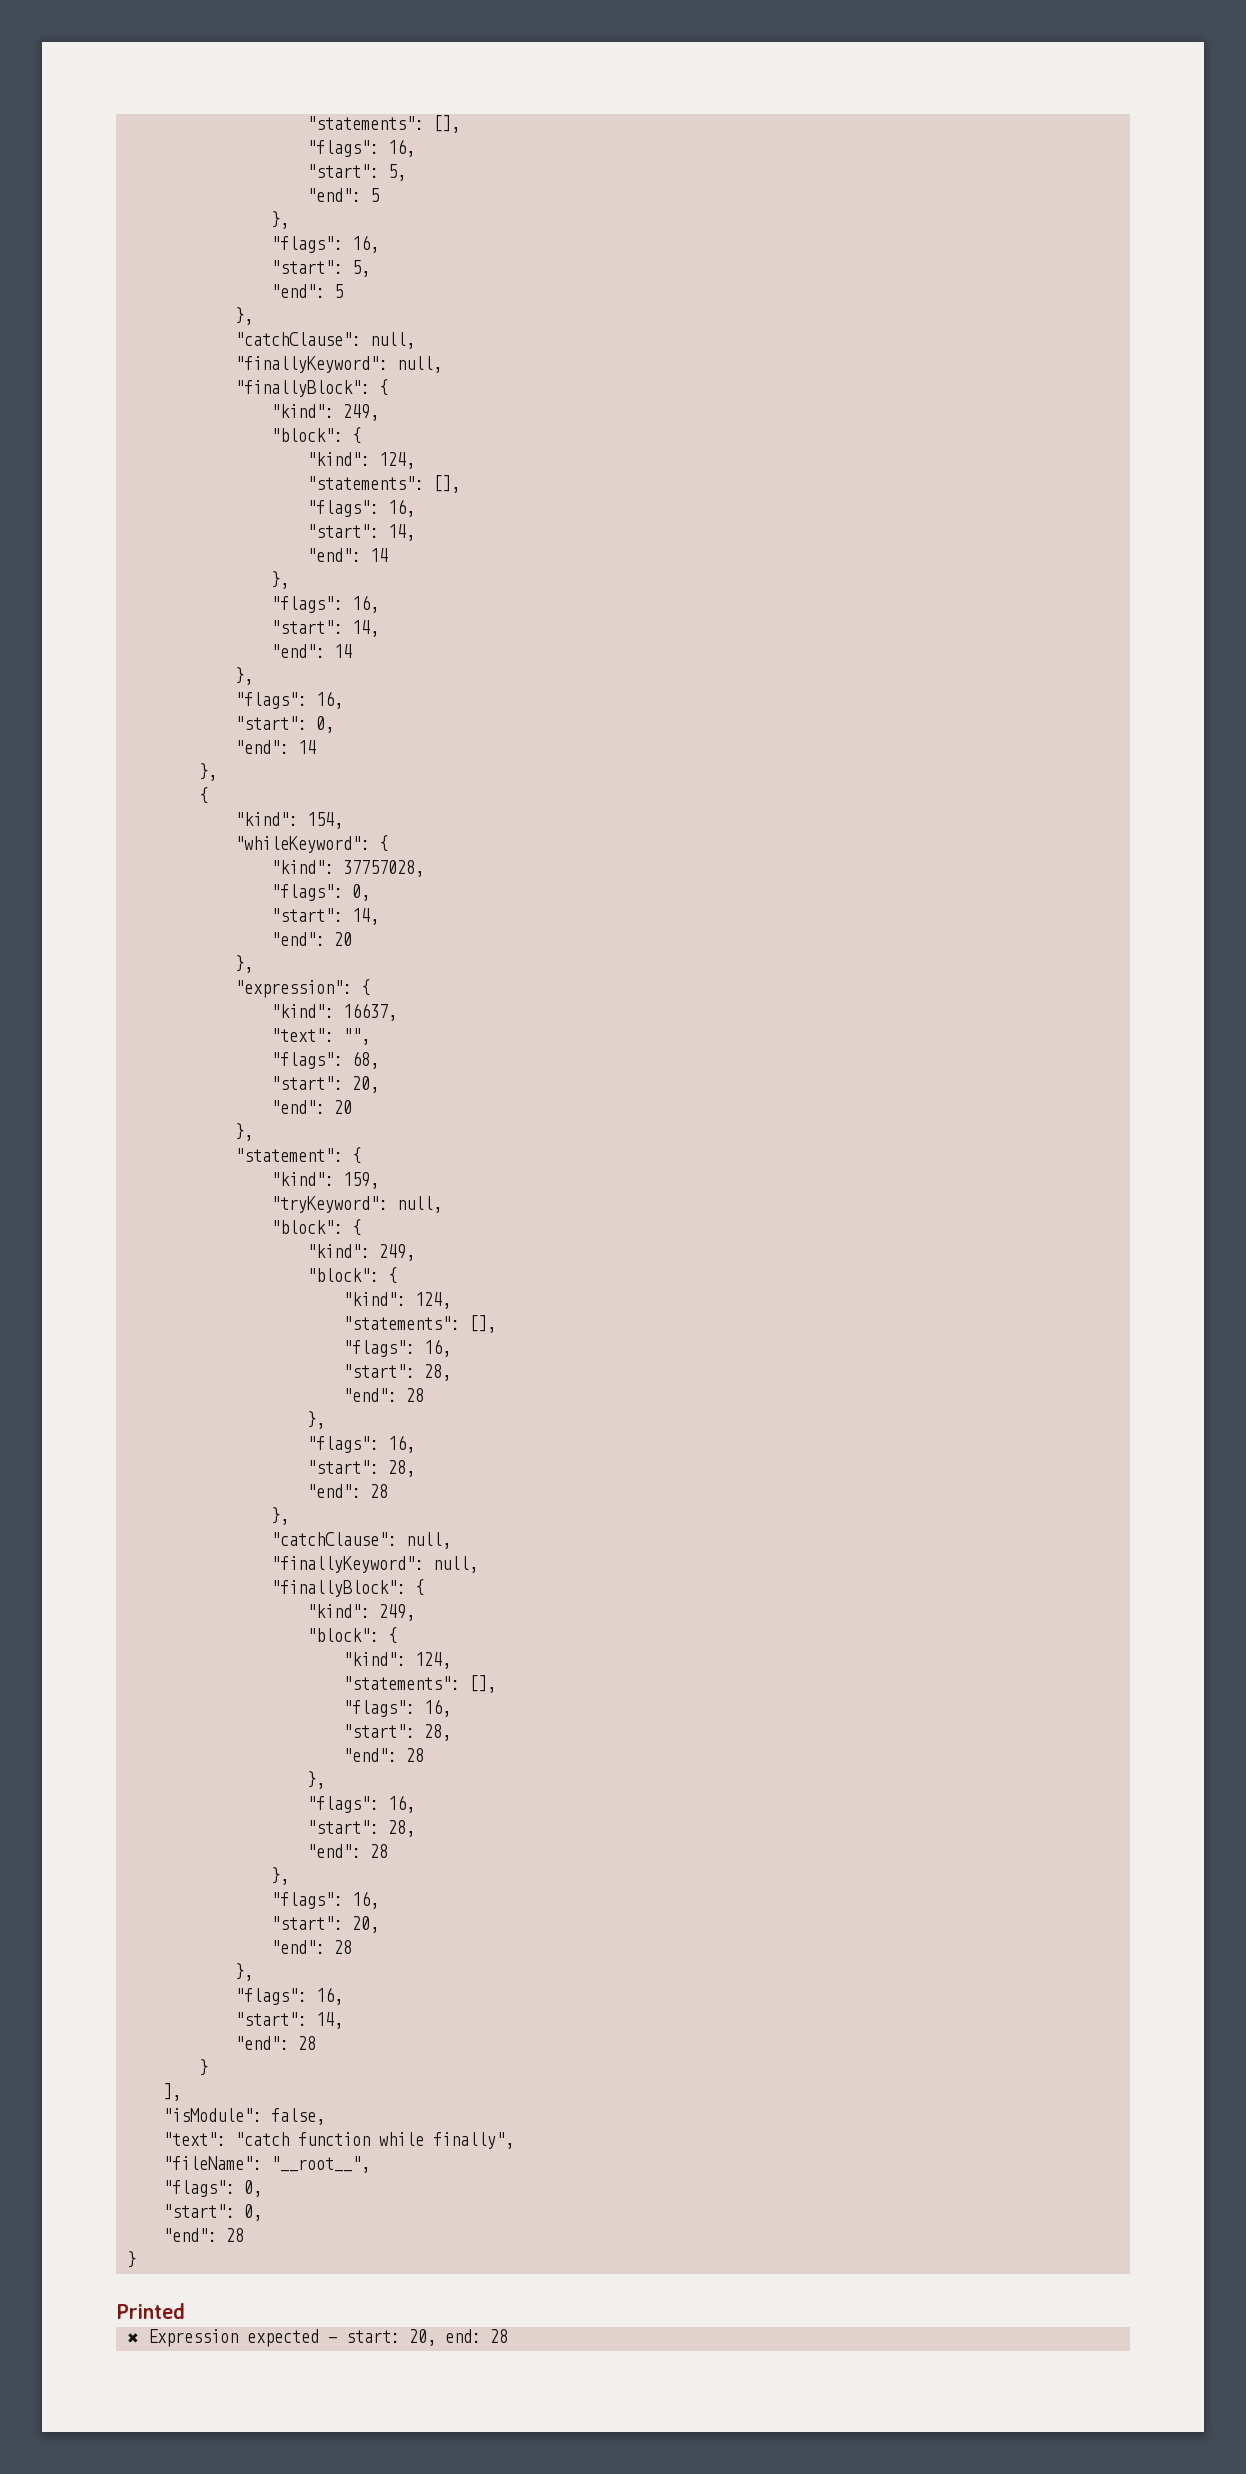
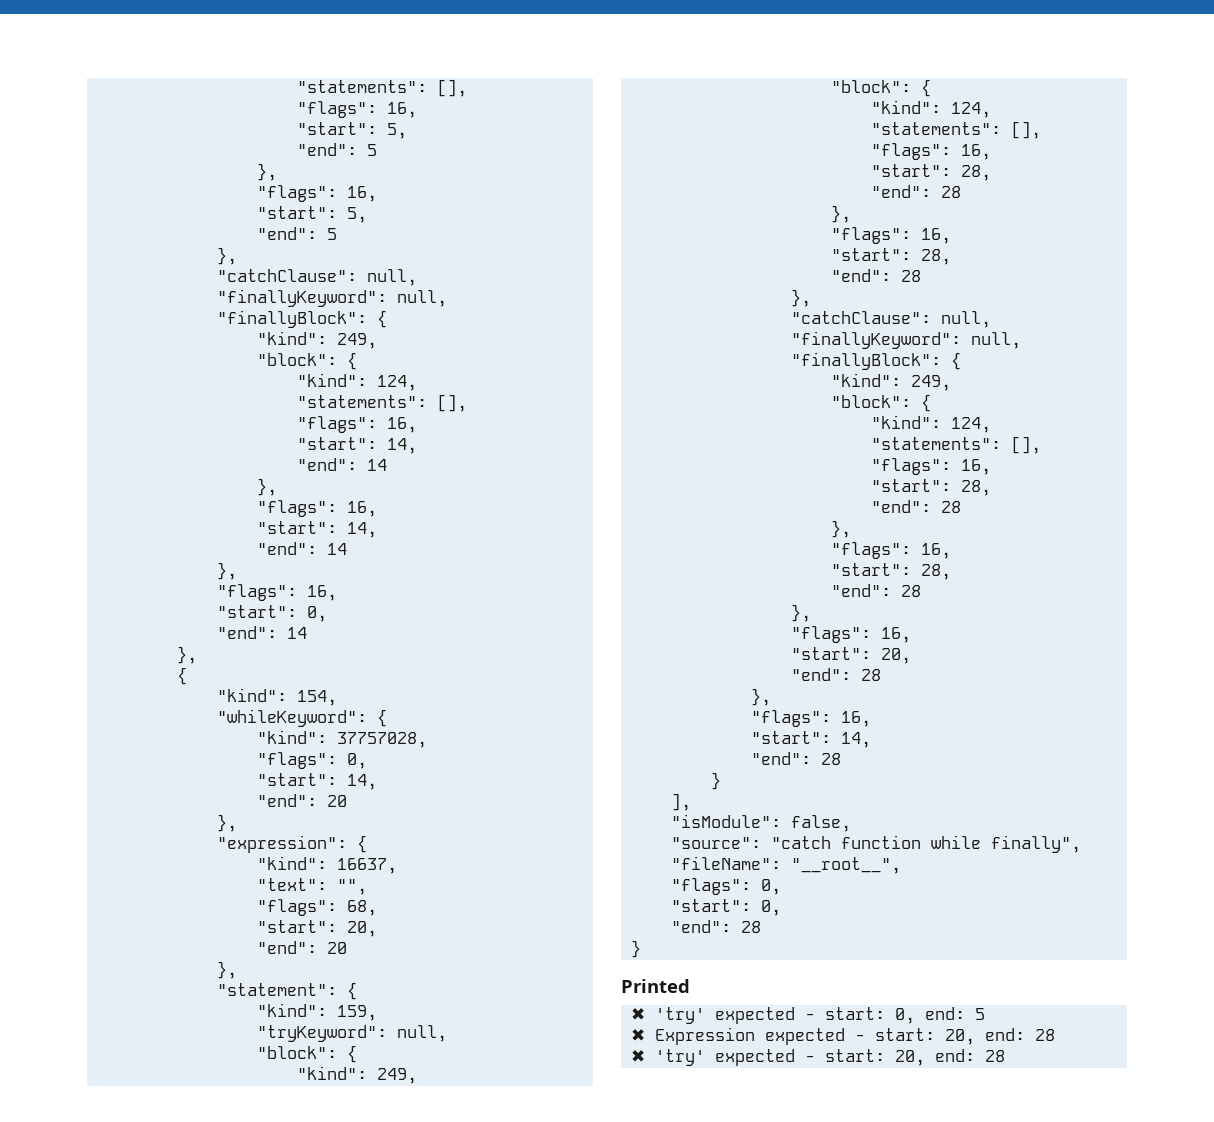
[163,2132,227,2146] "text": -> [670,837,761,849] "source":
(185, 2311) none -> [630,1007,985,1024] // ✖ 'try' expected - start: 0, end: 5
(509, 2336) none -> [630,1049,1005,1066] // ✖ 'try' expected - start: 20, end: 28

